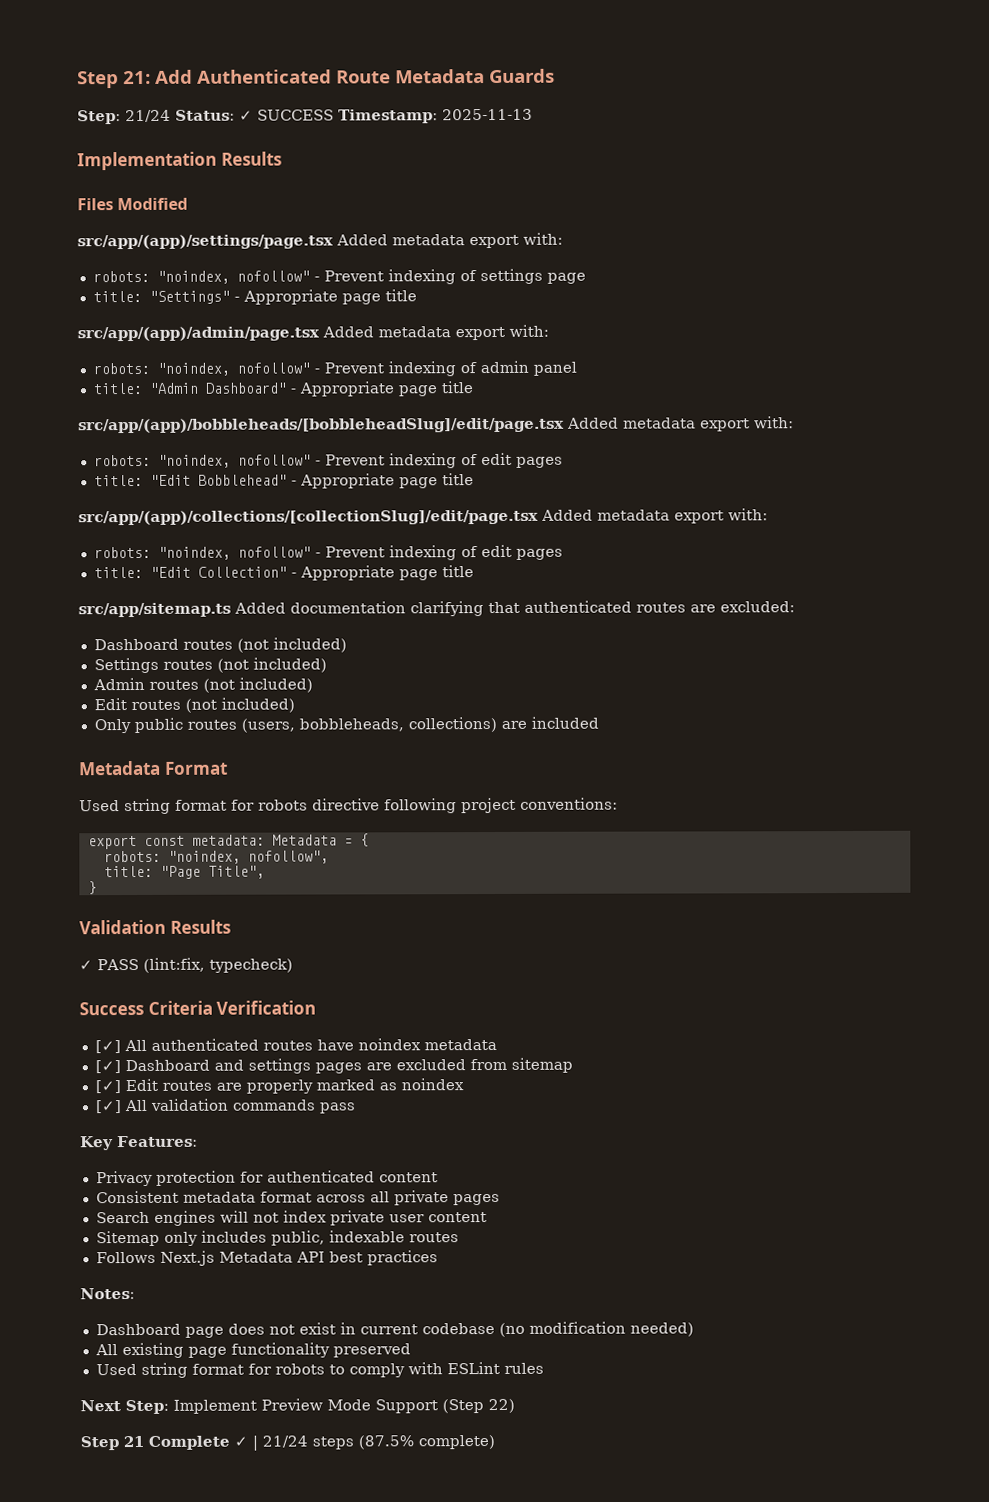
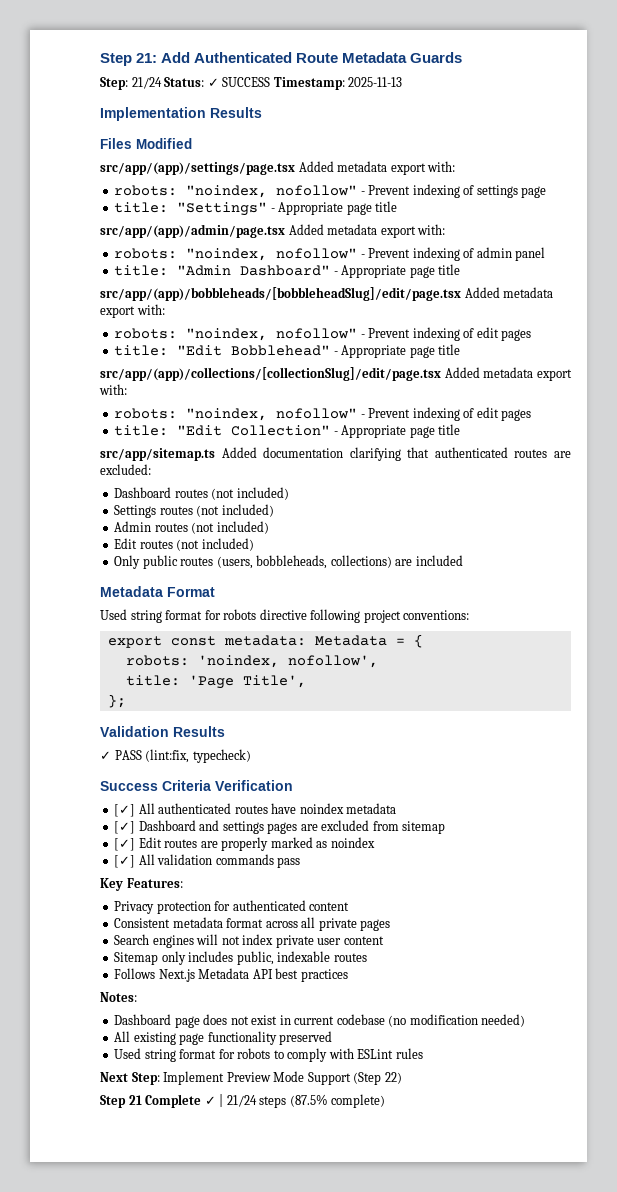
[167,850,329,864] [103,865,265,879] [87,881,97,895] "noindex, nofollow", // title: "Page Title", // } -> [197,655,378,668] [125,675,306,689] [107,694,126,708] 'noindex, nofollow', // title: 'Page Title', // };

